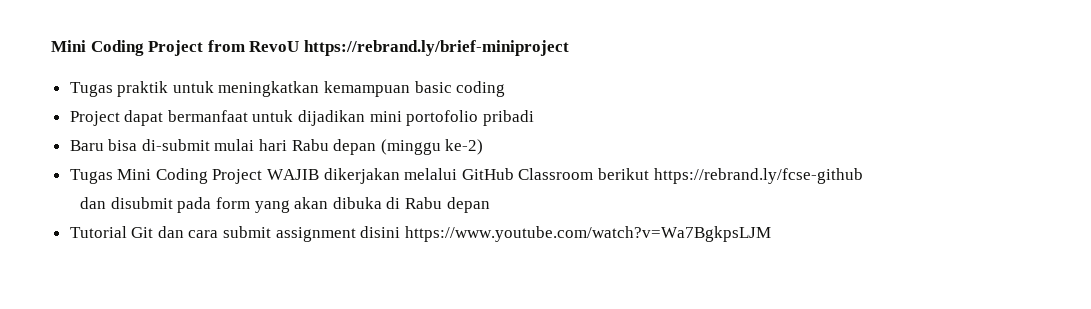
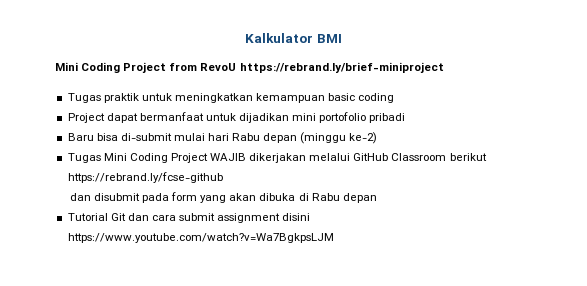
(51, 46) none -> [245,33,342,43] Kalkulator BMI //

